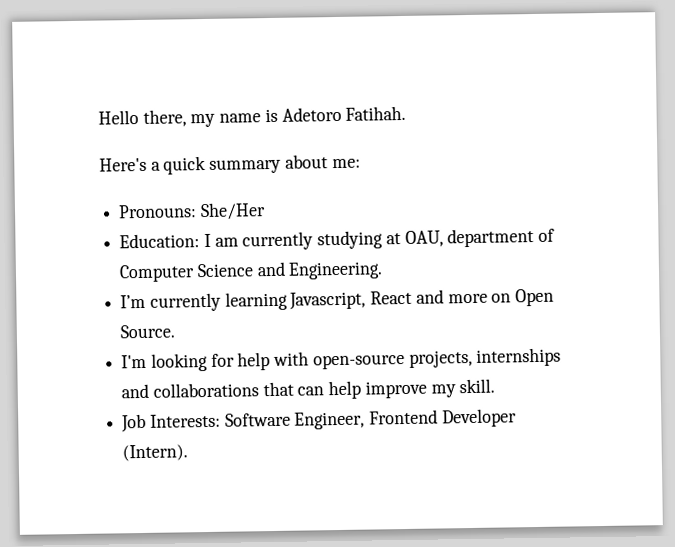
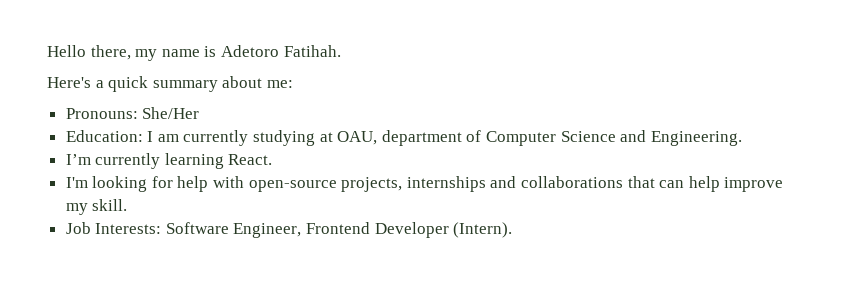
[289,288,555,310] [120,324,176,339] Javascript, React and more on Open Source. -> [228,154,273,165] React.

